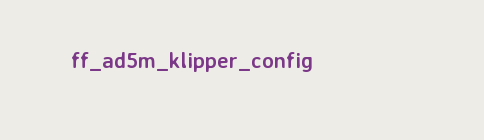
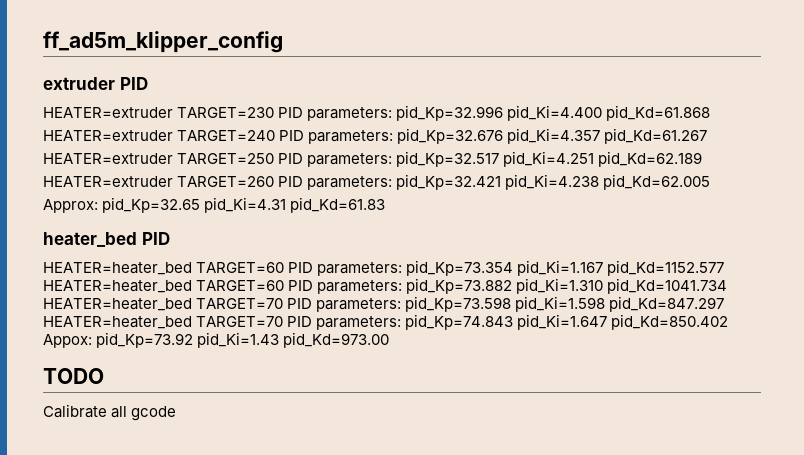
(313, 62) none -> [43,77,148,90] [43,105,711,121] [43,128,708,144] [43,151,703,167] [43,174,711,190] [43,197,386,213] [43,232,170,247] [43,260,725,276] [43,278,728,294] [43,296,725,312] [43,314,729,330] [43,332,390,348] [43,368,104,384] [43,404,177,421] // extruder PID // HEATER=extruder TARGET=230 PID parameters: pid_Kp=32.996 pid_Ki=4.400 pid_Kd=61.868 // HEATER=extruder TARGET=240 PID parameters: pid_Kp=32.676 pid_Ki=4.357 pid_Kd=61.267 // HEATER=extruder TARGET=250 PID parameters: pid_Kp=32.517 pid_Ki=4.251 pid_Kd=62.189 // HEATER=extruder TARGET=260 PID parameters: pid_Kp=32.421 pid_Ki=4.238 pid_Kd=62.005 // Approx: pid_Kp=32.65 pid_Ki=4.31 pid_Kd=61.83 // heater_bed PID // HEATER=heater_bed TARGET=60 PID parameters: pid_Kp=73.354 pid_Ki=1.167 pid_Kd=1152.577 HEATER=heater_bed TARGET=60 PID parameters: pid_Kp=73.882 pid_Ki=1.310 pid_Kd=1041.734 HEATER=heater_bed TARGET=70 PID parameters: pid_Kp=73.598 pid_Ki=1.598 pid_Kd=847.297 HEATER=heater_bed TARGET=70 PID parameters: pid_Kp=74.843 pid_Ki=1.647 pid_Kd=850.402 Appox: pid_Kp=73.92 pid_Ki=1.43 pid_Kd=973.00 // TODO // Calibrate all gcode

